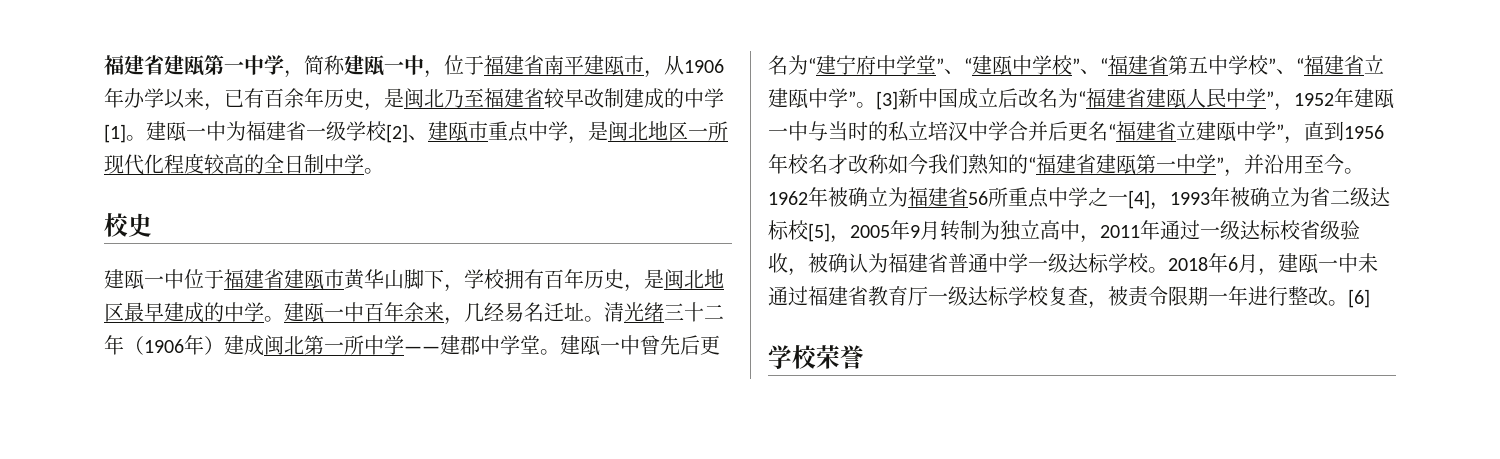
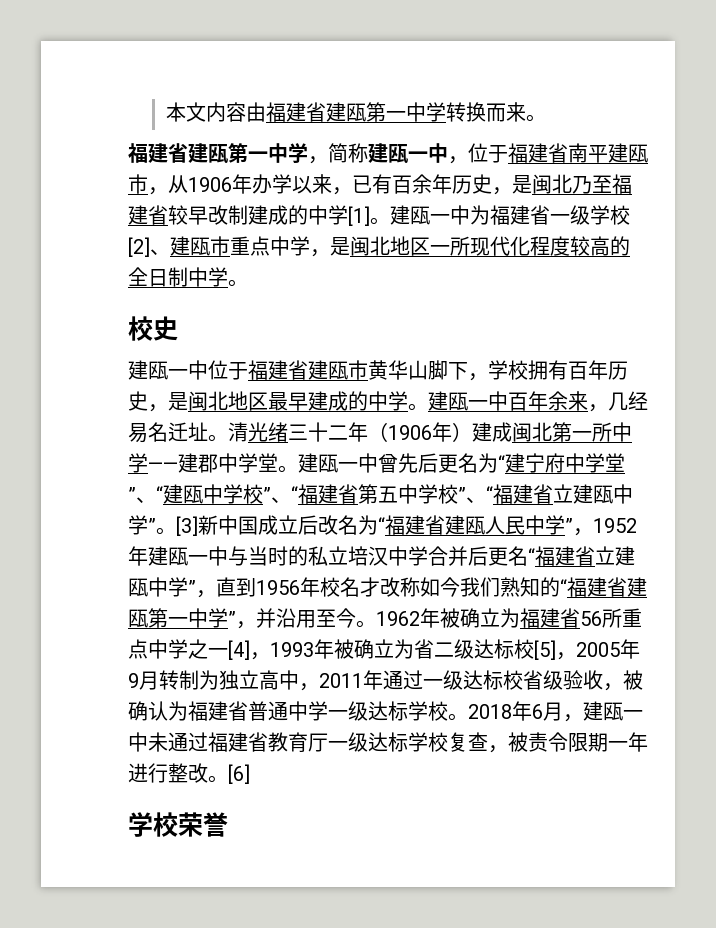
(104, 65) none -> [165,102,546,122] 本文内容由福建省建瓯第一中学转换而来。 //

